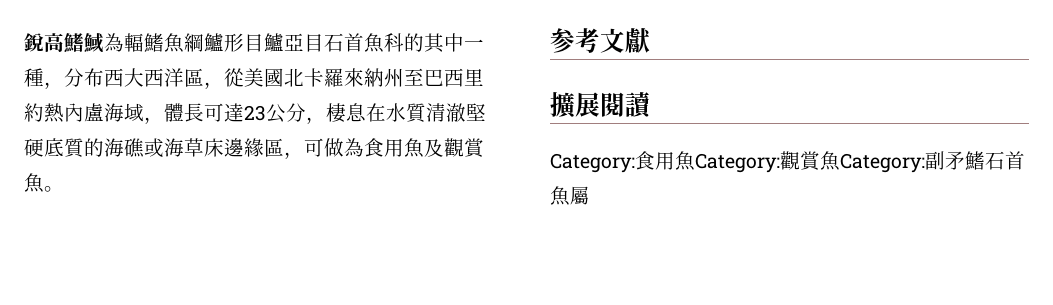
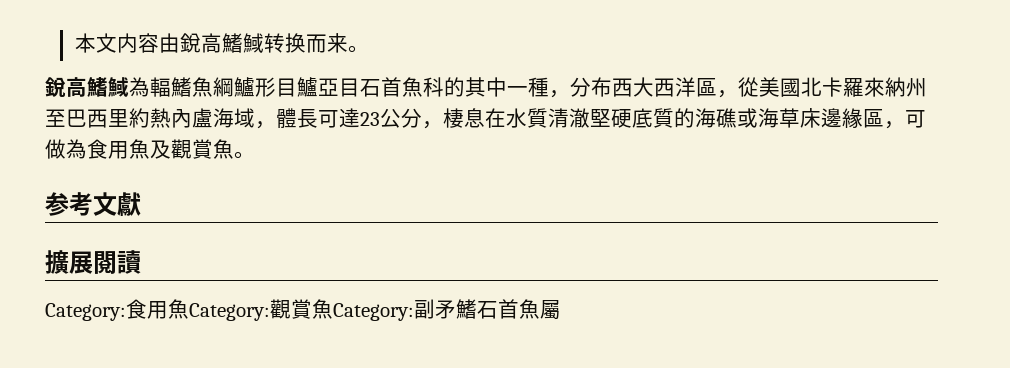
(24, 42) none -> [74,33,369,53] 本文内容由銳高鰭䱛转换而来。 //

